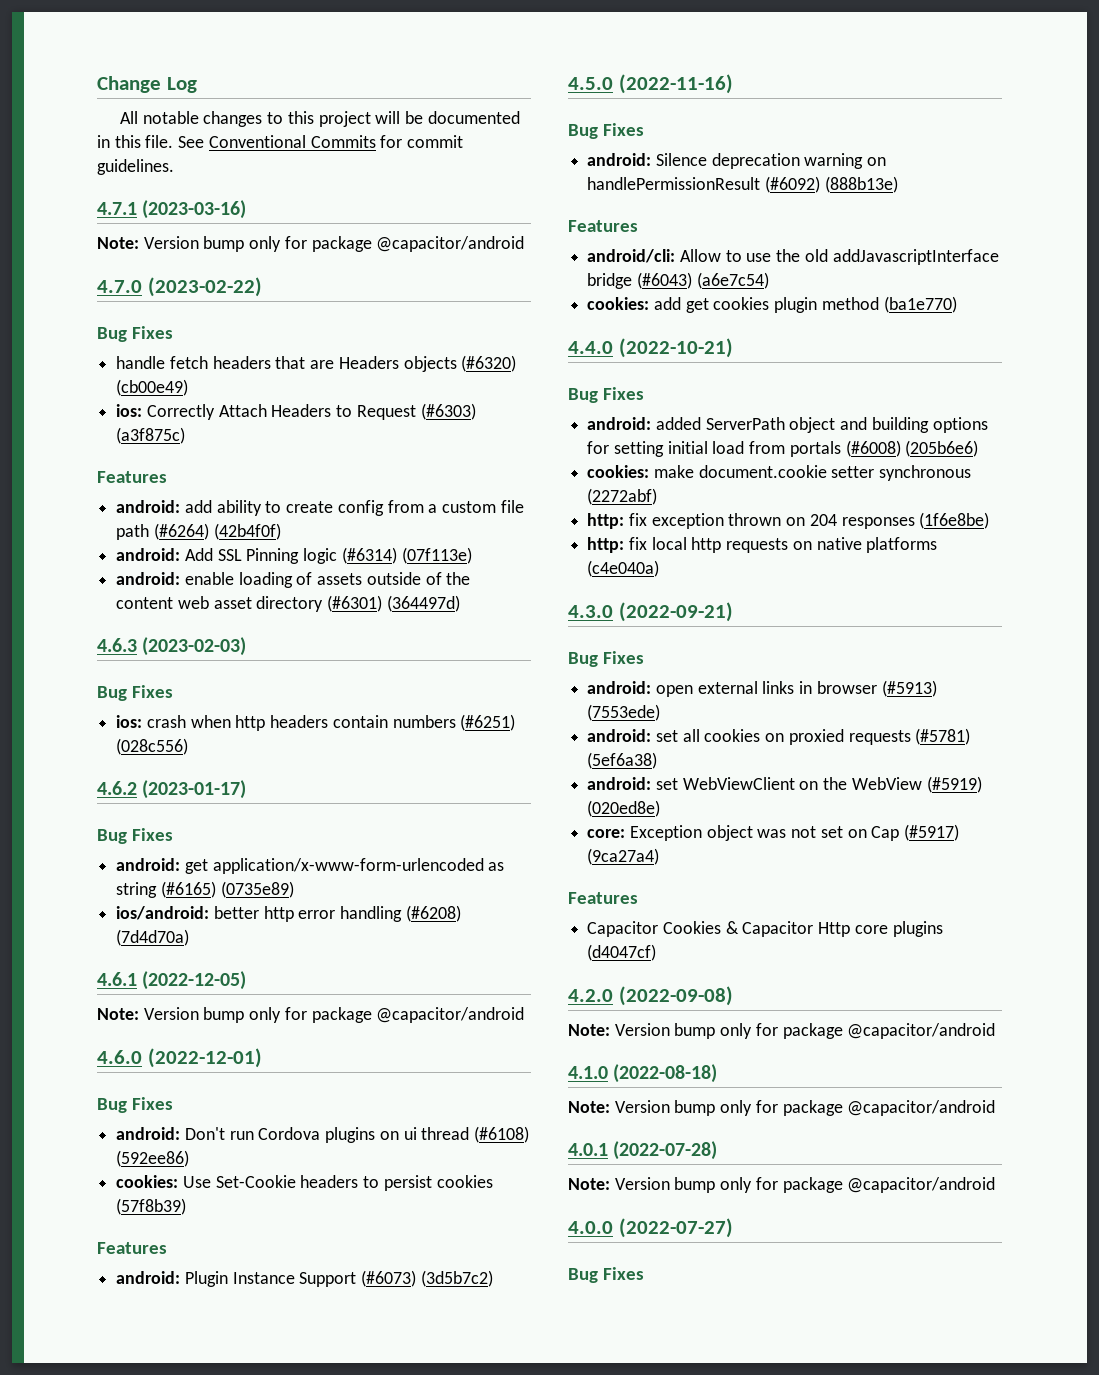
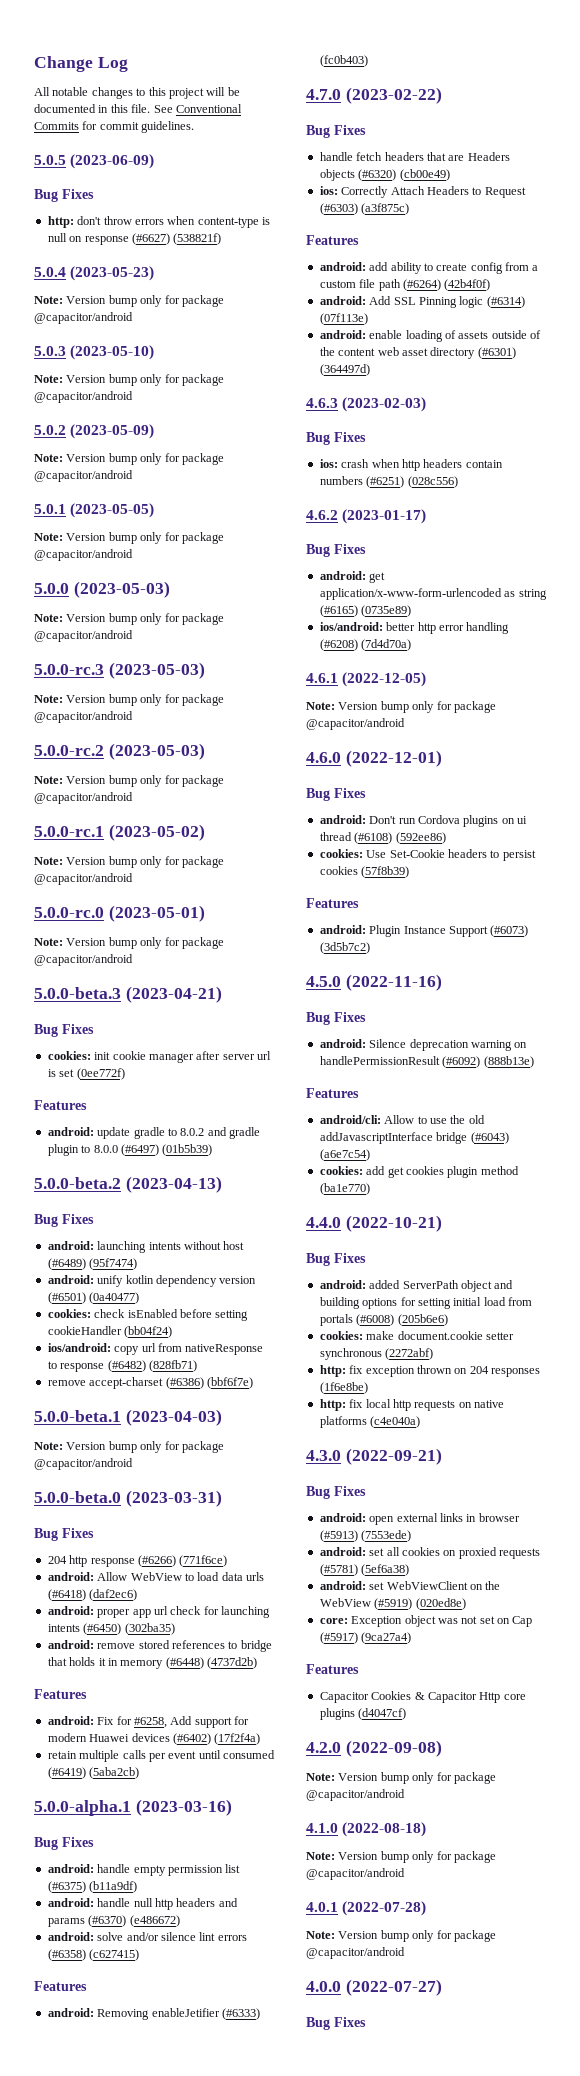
[97,200,247,219] [97,236,525,252] 4.7.1 (2023-03-16) // Note: Version bump only for package @capacitor/android -> [34,154,155,169] [34,189,94,202] [47,216,270,228] [47,233,222,245] [34,266,155,281] [34,295,224,307] [34,312,133,324] [34,345,155,360] [34,374,224,386] [34,391,133,403] [34,424,155,439] [34,453,224,465] [34,470,133,482] [34,503,155,518] [34,532,224,544] [34,549,133,561] [34,581,170,598] [34,613,224,625] [34,630,133,642] [34,662,205,679] [34,694,224,706] [34,711,133,723] [34,743,205,760] [34,775,224,787] [34,792,133,804] [34,824,205,841] [34,856,224,868] [34,873,133,885] [34,905,205,922] [34,937,224,949] [34,954,133,966] [34,986,222,1003] [34,1024,94,1037] [47,1051,271,1063] [47,1068,125,1080] [34,1100,87,1110] [47,1127,260,1139] [47,1144,213,1156] [34,1176,222,1193] [34,1214,94,1227] [47,1241,245,1253] [47,1258,138,1270] [47,1275,257,1287] [47,1292,140,1304] [47,1309,249,1321] [47,1326,173,1338] [47,1343,264,1355] [47,1360,197,1372] [47,1377,253,1389] [34,1409,222,1426] [34,1441,224,1453] [34,1458,133,1470] [34,1490,222,1507] [34,1528,94,1541] [47,1555,228,1567] [47,1572,264,1581] [47,1589,138,1601] [47,1606,270,1618] [47,1623,175,1635] [47,1640,272,1652] [47,1657,257,1669] [34,1689,87,1699] [47,1716,249,1728] [47,1733,261,1745] [47,1750,275,1762] [47,1767,140,1779] [34,1799,232,1816] [34,1837,94,1850] [47,1864,241,1876] [47,1881,138,1893] [47,1898,238,1910] [47,1915,180,1927] [47,1932,247,1941] [47,1949,140,1961] [34,1981,87,1991] [47,2008,260,2020] [319,55,368,67] 5.0.5 (2023-06-09) // Bug Fixes // http: don't throw errors when content-type is null on response (#6627) (538821f) // 5.0.4 (2023-05-23) // Note: Version bump only for package @capacitor/android // 5.0.3 (2023-05-10) // Note: Version bump only for package @capacitor/android // 5.0.2 (2023-05-09) // Note: Version bump only for package @capacitor/android // 5.0.1 (2023-05-05) // Note: Version bump only for package @capacitor/android // 5.0.0 (2023-05-03) // Note: Version bump only for package @capacitor/android // 5.0.0-rc.3 (2023-05-03) // Note: Version bump only for package @capacitor/android // 5.0.0-rc.2 (2023-05-03) // Note: Version bump only for package @capacitor/android // 5.0.0-rc.1 (2023-05-02) // Note: Version bump only for package @capacitor/android // 5.0.0-rc.0 (2023-05-01) // Note: Version bump only for package @capacitor/android // 5.0.0-beta.3 (2023-04-21) // Bug Fixes // cookies: init cookie manager after server url is set (0ee772f) // Features // android: update gradle to 8.0.2 and gradle plugin to 8.0.0 (#6497) (01b5b39) // 5.0.0-beta.2 (2023-04-13) // Bug Fixes // android: launching intents without host (#6489) (95f7474) // android: unify kotlin dependency version (#6501) (0a40477) // cookies: check isEnabled before setting cookieHandler (bb04f24) // ios/android: copy url from nativeResponse to response (#6482) (828fb71) // remove accept-charset (#6386) (bbf6f7e) // 5.0.0-beta.1 (2023-04-03) // Note: Version bump only for package @capacitor/android // 5.0.0-beta.0 (2023-03-31) // Bug Fixes // 204 http response (#6266) (771f6ce) // android: Allow WebView to load data urls (#6418) (daf2ec6) // android: proper app url check for launching intents (#6450) (302ba35) // android: remove stored references to bridge that holds it in memory (#6448) (4737d2b) // Features // android: Fix for #6258, Add support for modern Huawei devices (#6402) (17f2f4a) // retain multiple calls per event until consumed (#6419) (5aba2cb) // 5.0.0-alpha.1 (2023-03-16) // Bug Fixes // android: handle empty permission list (#6375) (b11a9df) // android: handle null http headers and params (#6370) (e486672) // android: solve and/or silence lint errors (#6358) (c627415) // Features // android: Removing enableJetifier (#6333) (fc0b403)

